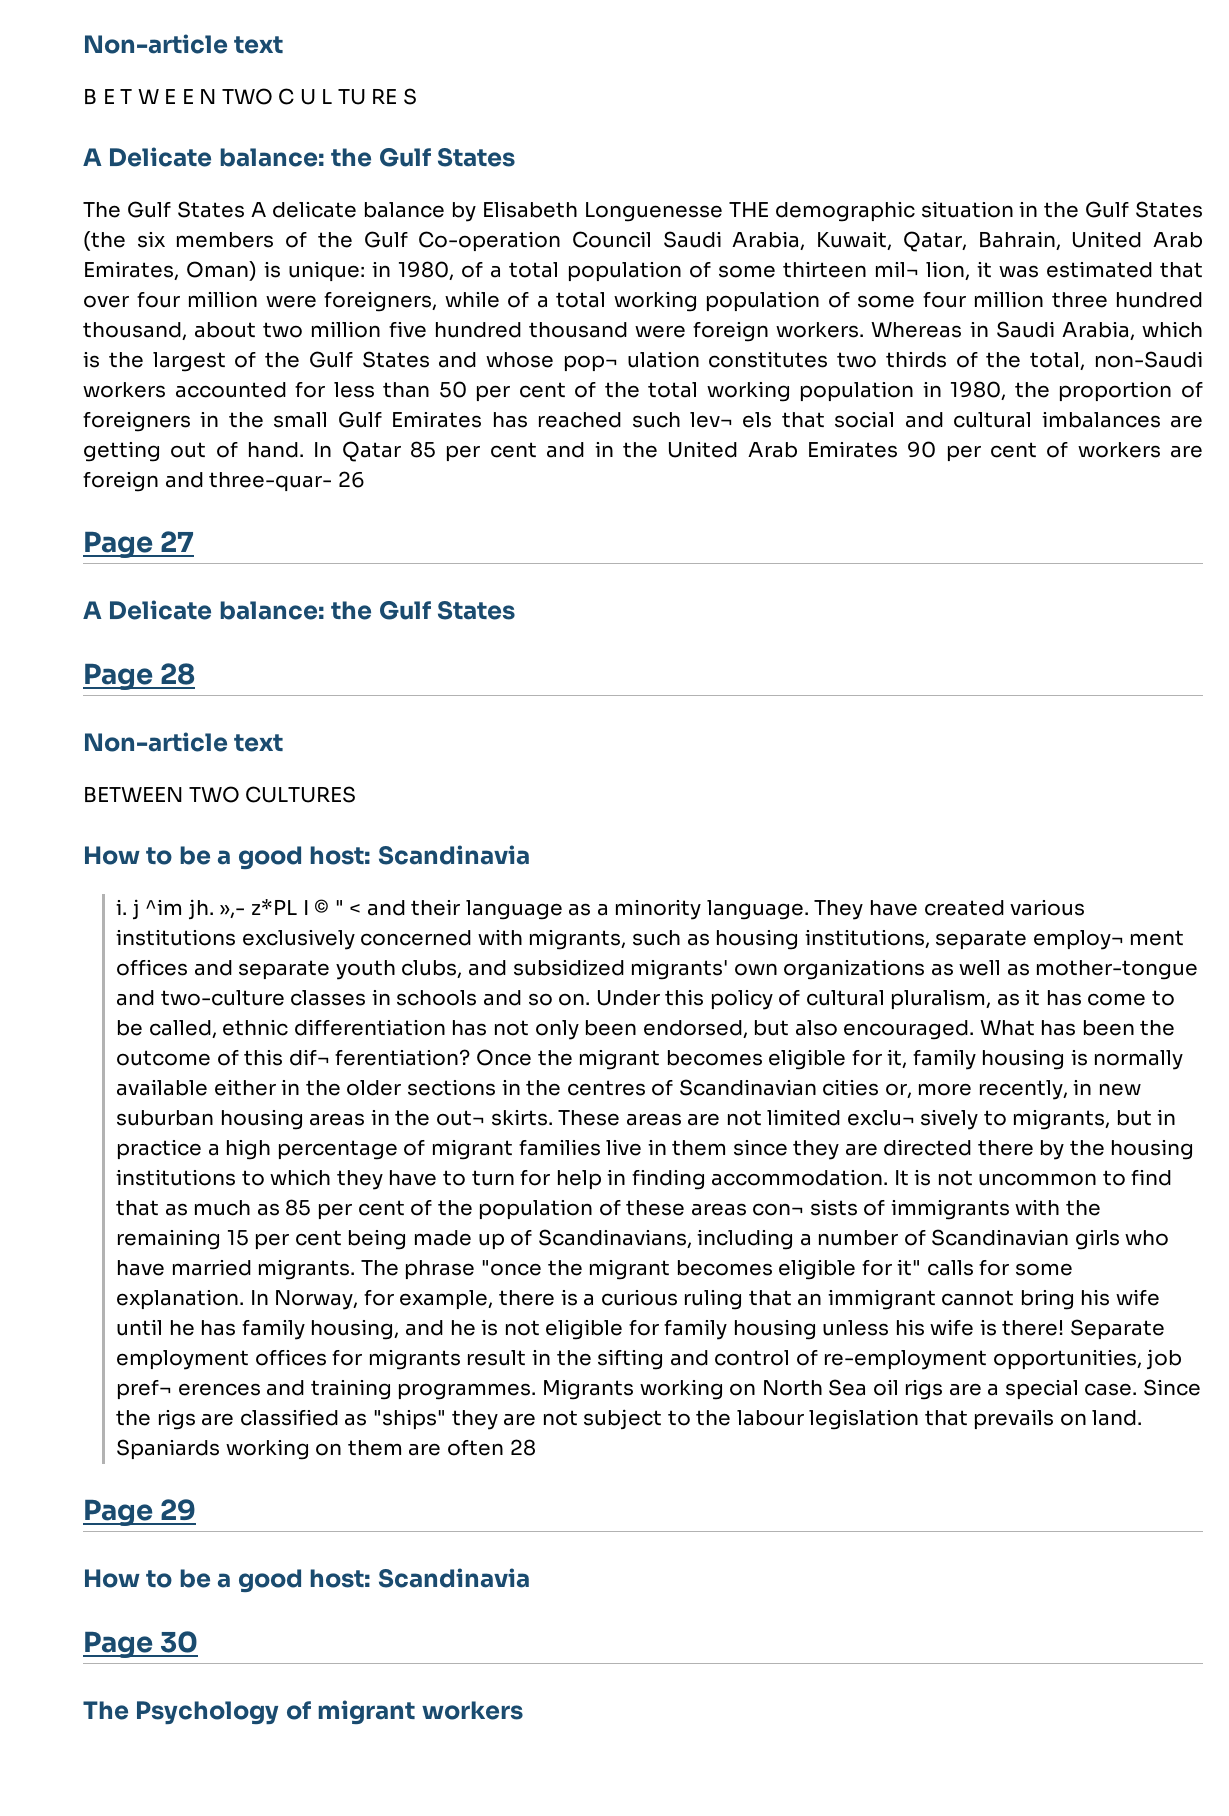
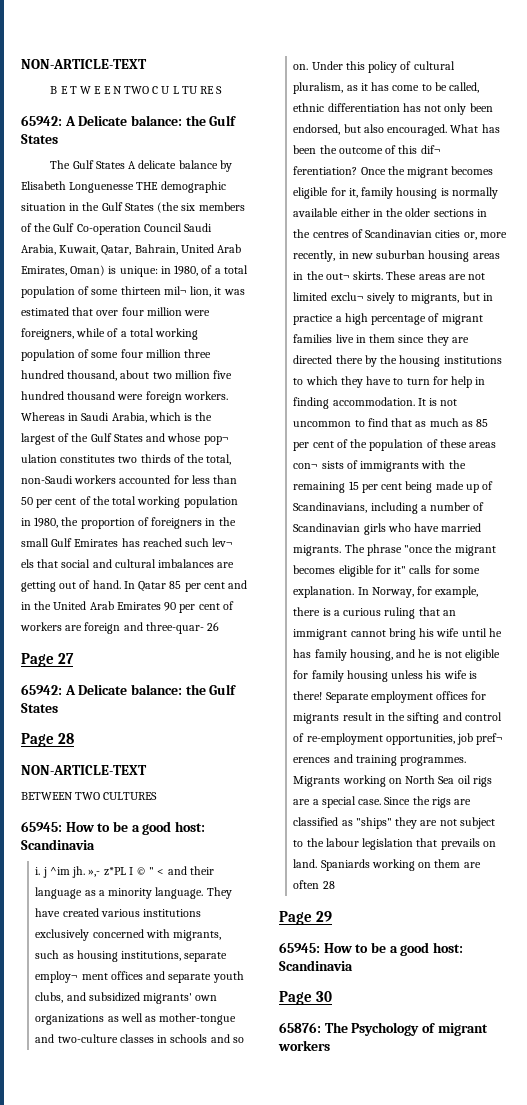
[83,34,284,54] Non-article text -> [21,59,147,69] NON-ARTICLE-TEXT
(417, 96) none -> [21,115,62,126] 65942:
(195, 541) none -> [21,684,62,695] 65942:
[83,732,284,752] Non-article text -> [21,765,147,775] NON-ARTICLE-TEXT
(357, 794) none -> [21,821,62,832] 65945:
(197, 1510) none -> [279,942,320,953] 65945:
(199, 1642) none -> [279,1022,321,1033] 65876:

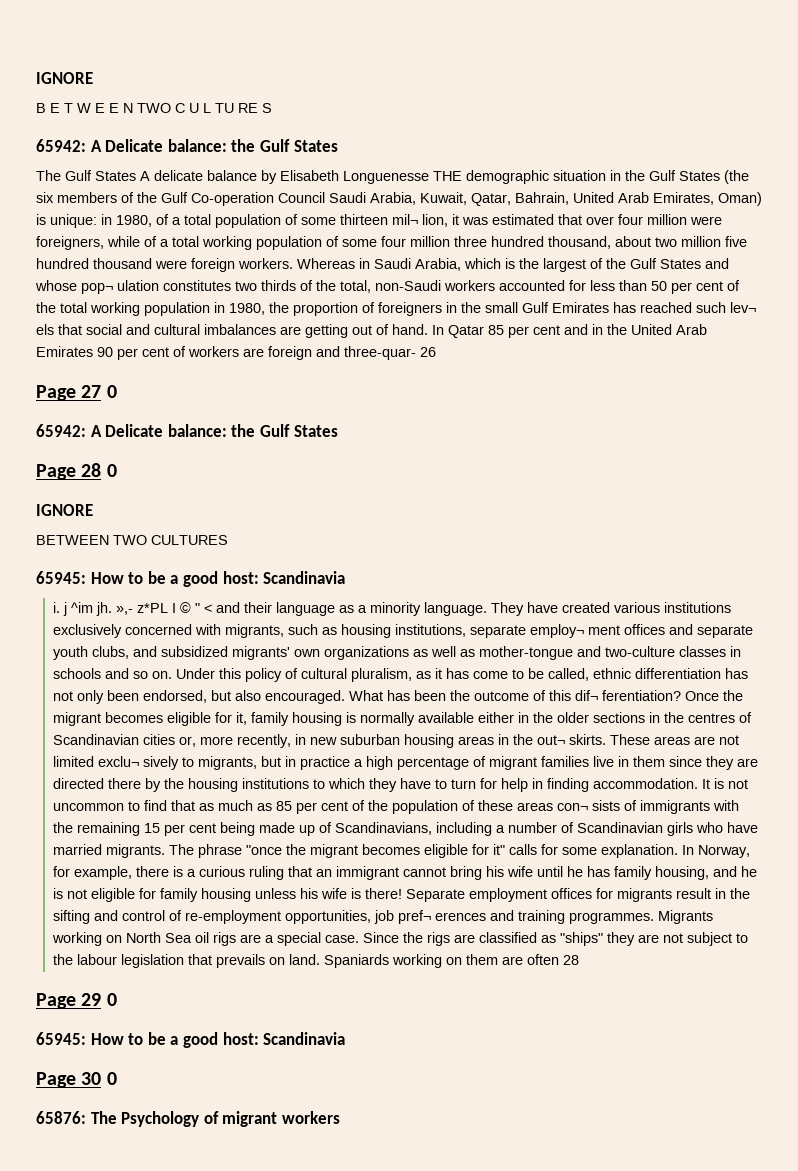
[21,59,147,69] NON-ARTICLE-TEXT -> [36,72,93,84] IGNORE
(75, 658) none -> [106,385,117,398] 0
[21,765,147,775] // NON-ARTICLE-TEXT -> [106,464,117,477] [36,504,93,516] 0 // IGNORE
(333, 916) none -> [106,993,117,1006] 0
(333, 996) none -> [106,1072,117,1085] 0

